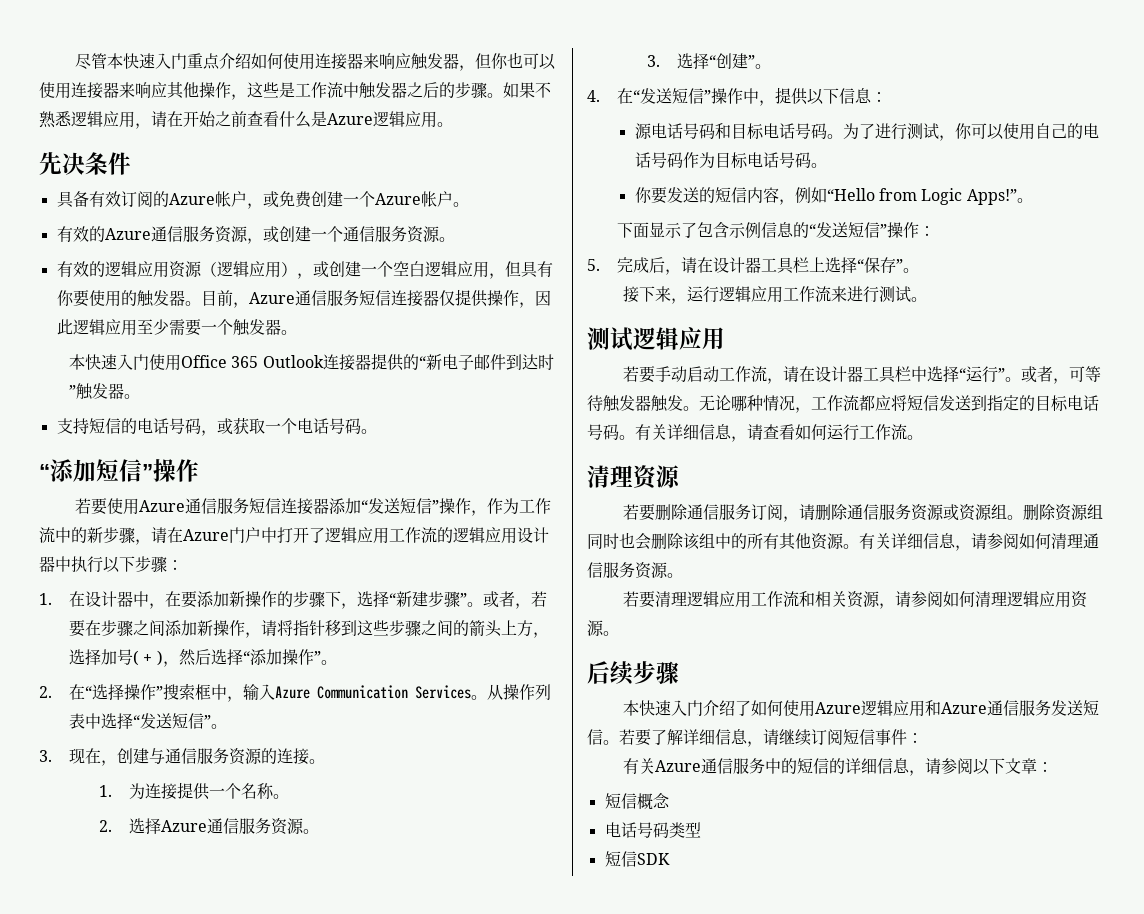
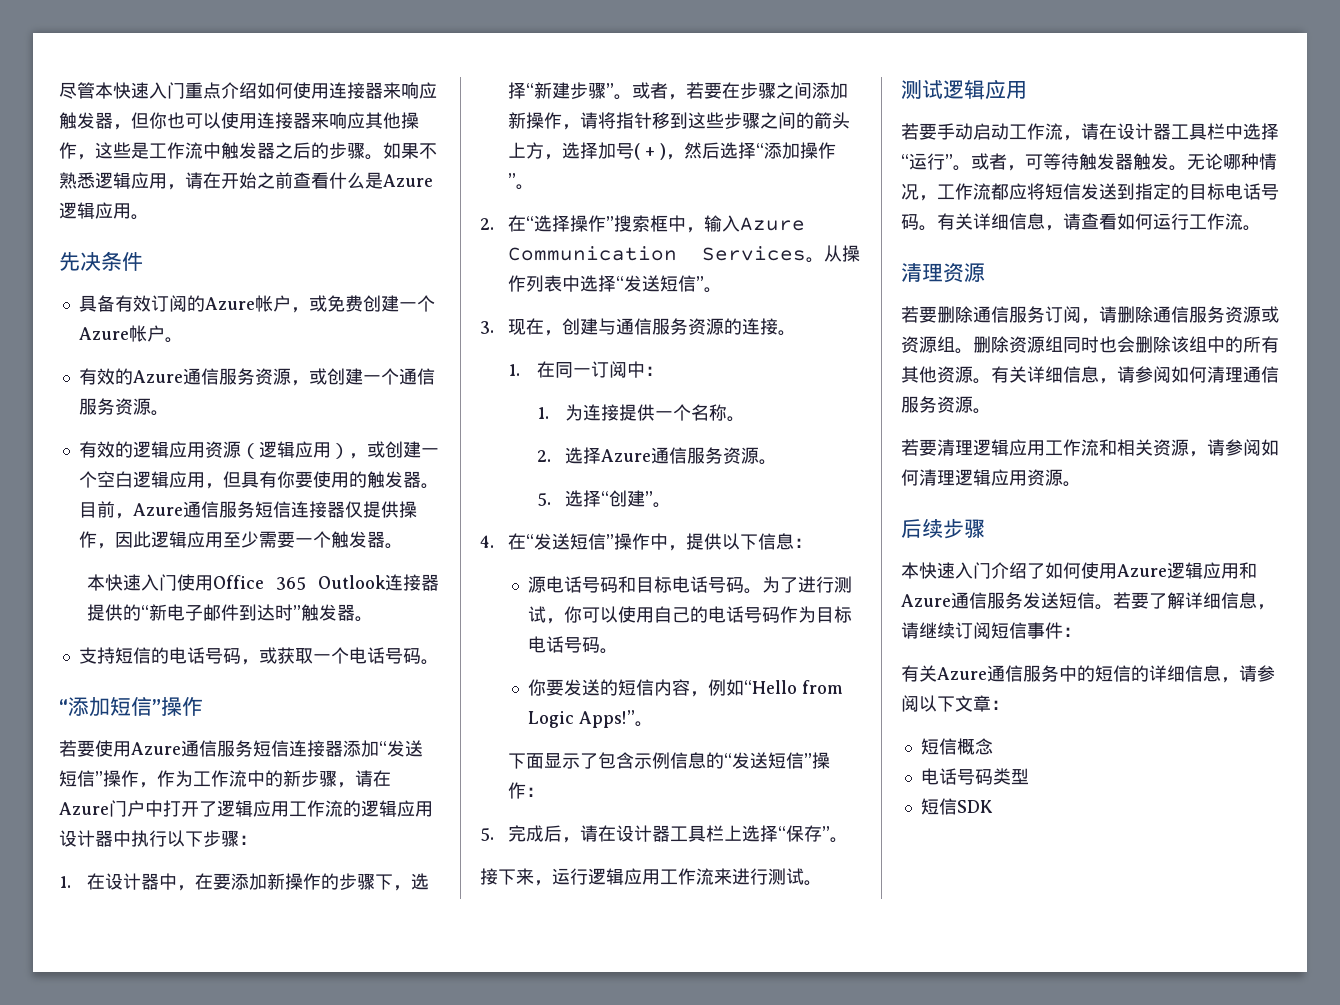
(326, 761) none -> [508,361,663,378] // 1.在同一订阅中：
[647,55,661,67] 3. -> [536,493,551,506] 5.

